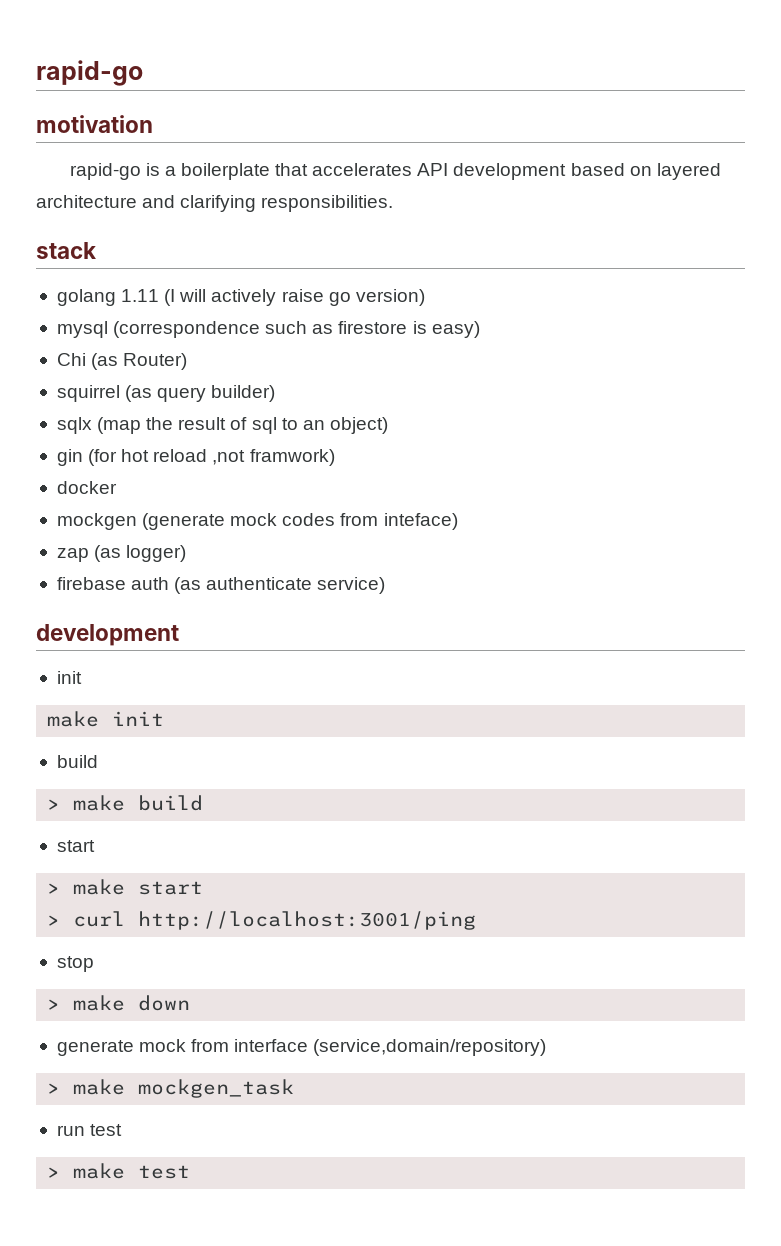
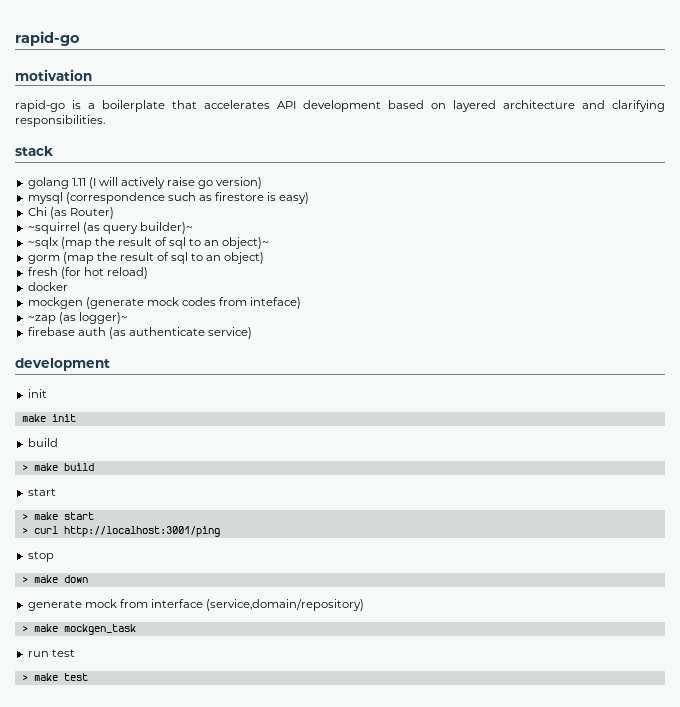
[56,385,120,402] squirrel -> [27,222,80,234] ~squirrel
[211,385,276,402] [56,417,92,434] builder) // sqlx -> [139,222,193,234] [27,237,270,249] [27,255,60,264] builder)~ // ~sqlx (map the result of sql to an object)~ // gorm
[56,449,83,466] gin -> [27,267,58,276] fresh
[153,449,335,466] reload ,not framwork) -> [106,267,148,279] reload)
[56,545,187,562] zap (as logger) -> [27,312,128,324] ~zap (as logger)~

